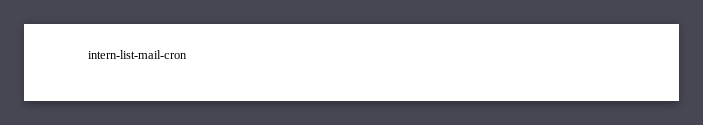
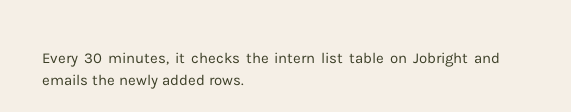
[88,50,187,59] intern-list-mail-cron -> [42,52,501,67] [42,74,245,89] Every 30 minutes, it checks the intern list table on Jobright and emails the newly added rows.

